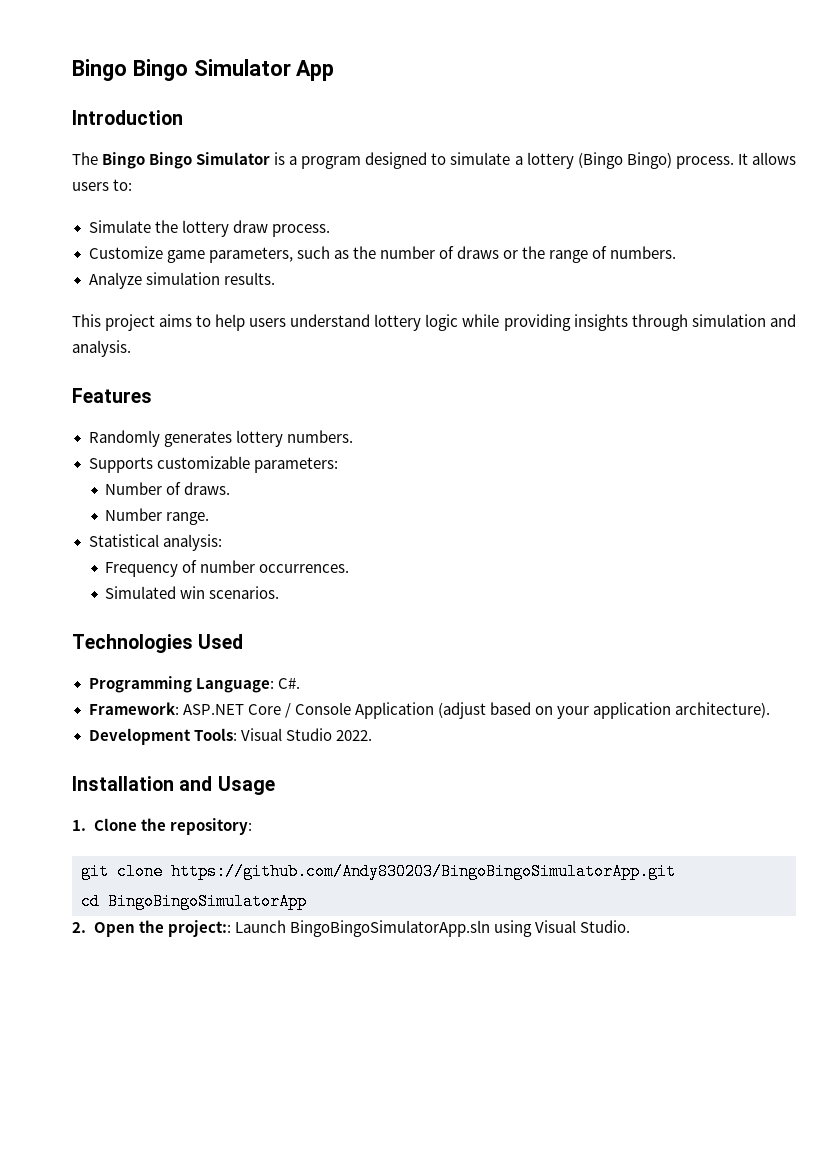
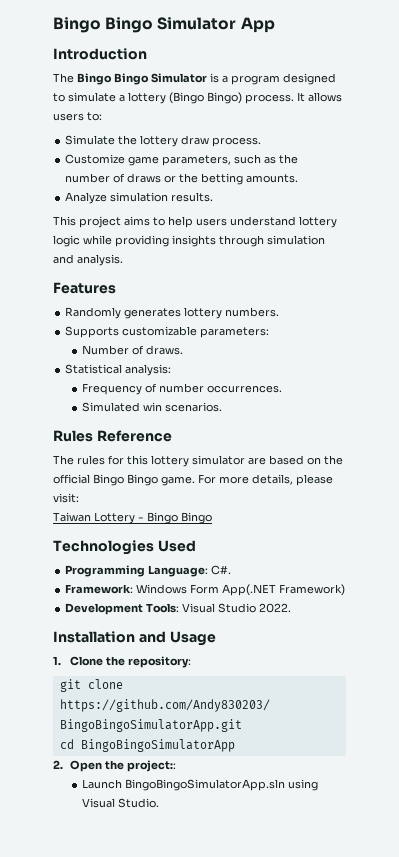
[549,246,677,263] range of numbers. -> [201,173,299,185] betting amounts.
[105,508,210,525] // Number range. -> (184, 350) none
(280, 592) none -> [53,430,172,442] [53,455,343,467] [53,474,333,486] [53,493,79,503] [53,512,212,524] // Rules Reference // The rules for this lottery simulator are based on the official Bingo Bingo game. For more details, please visit: // Taiwan Lottery - Bingo Bingo
[182,702,771,719] ASP.NET Core / Console Application (adjust based on your application architecture). -> [136,584,346,596] Windows Form App(.NET Framework)
(231, 928) none -> (176, 766) //

